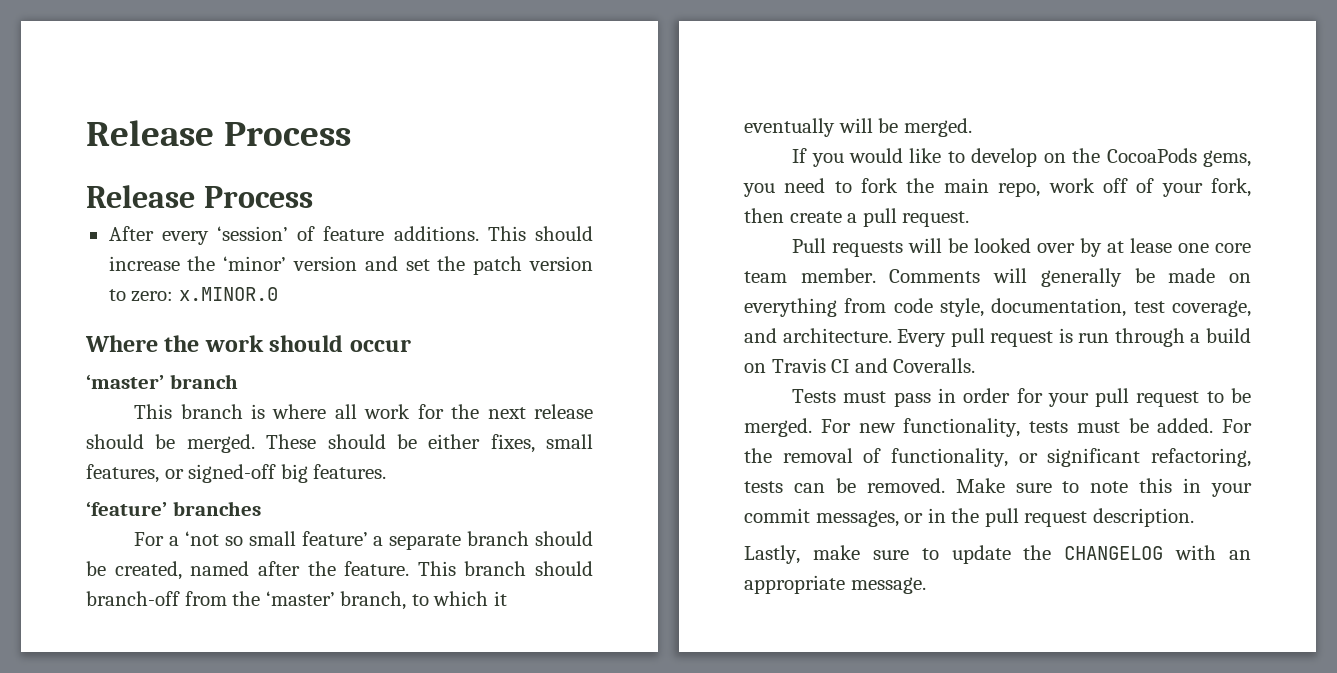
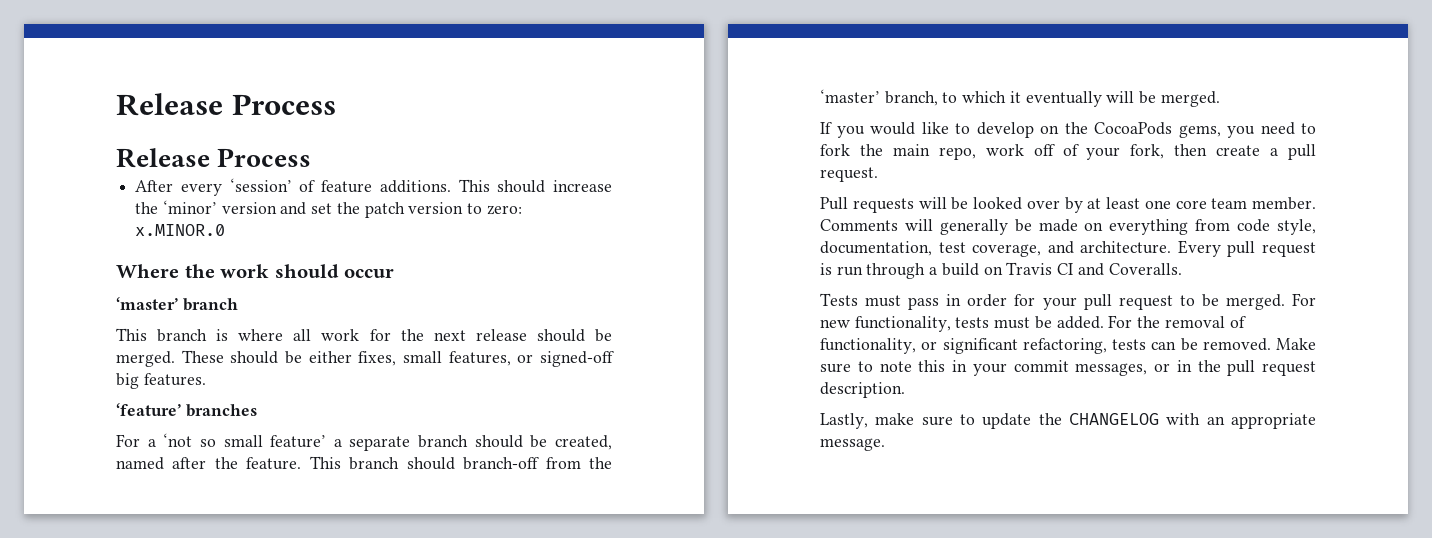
[1130,238,1173,253] lease -> [1106,197,1140,209] least

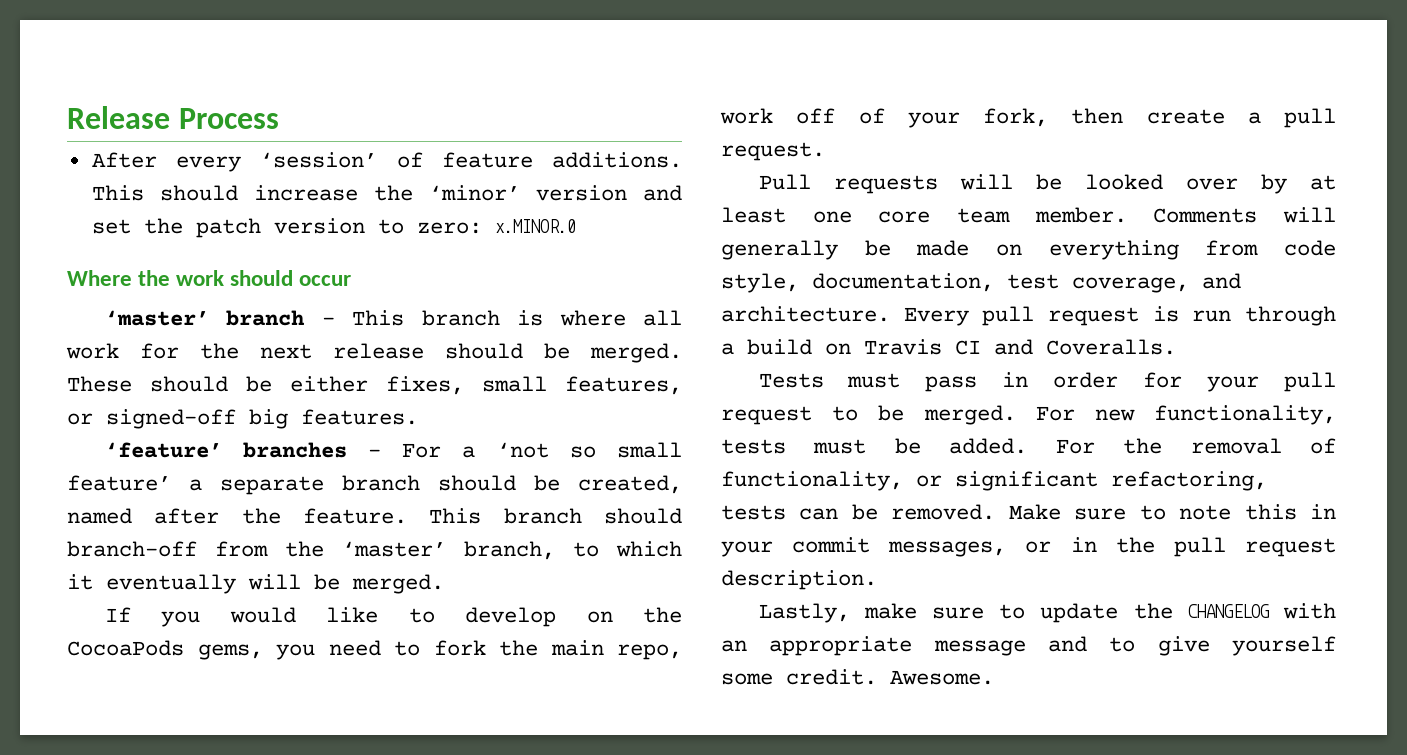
[116,93,336,116] [116,148,312,168] Release Process // Release Process -> [67,106,279,129] Release Process
(238, 304) // -> [321,317,335,325] -
(257, 410) // -> [367,449,381,457] -
[820,438,885,451] message. -> [933,636,1336,656] [721,669,994,685] message and to give yourself some credit. Awesome.

